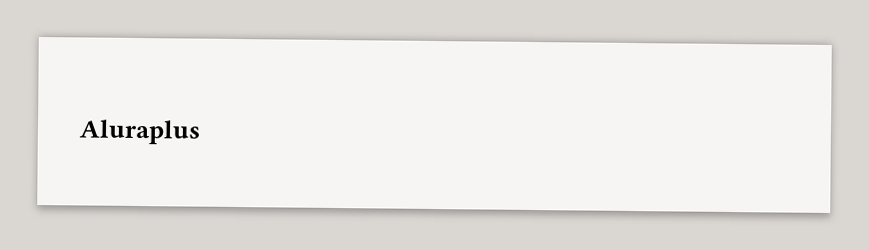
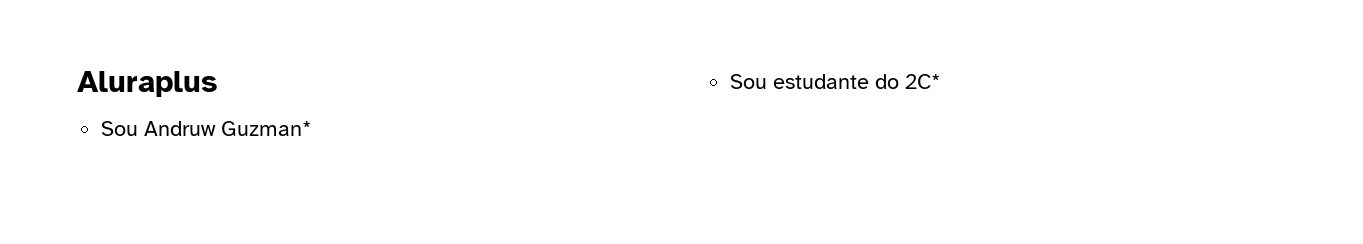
(201, 132) none -> [101,121,313,136] [730,74,942,89] // Sou Andruw Guzman* // Sou estudante do 2C*

